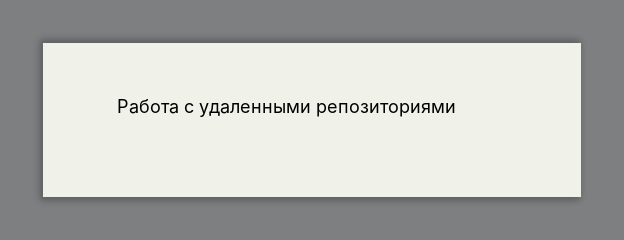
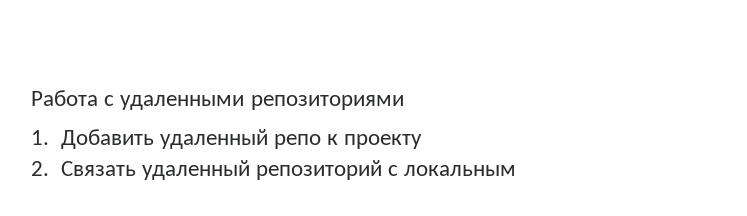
(456, 110) none -> [31,129,423,149] [31,160,517,180] // 1. Добавить удаленный репо к проекту // 2. Связать удаленный репозиторий с локальным

